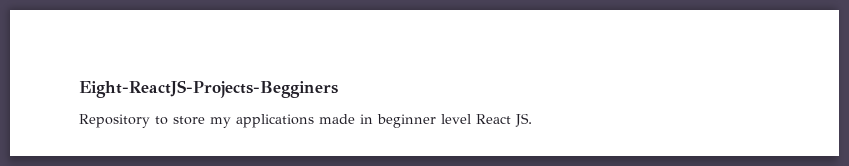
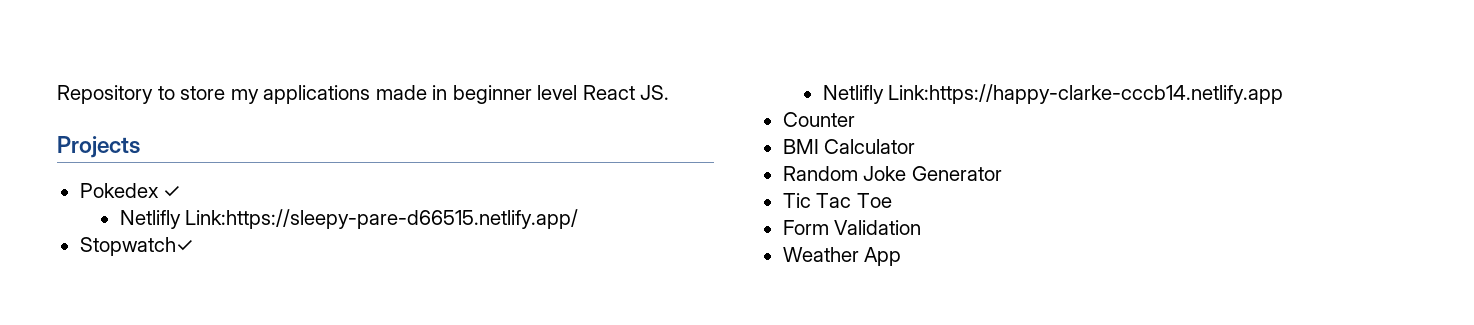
[79,80,338,98] Eight-ReactJS-Projects-Begginers // -> (57, 94) none
(532, 120) none -> [57,136,140,158] [79,183,181,198] [119,209,579,229] [79,237,193,256] [822,84,1284,104] [782,112,855,127] [782,139,916,154] [782,166,1002,181] [782,193,892,208] [782,220,922,235] [782,247,902,266] // Projects // Pokedex ✓ // Netlifly Link:https://sleepy-pare-d66515.netlify.app/ // Stopwatch✓ // Netlifly Link:https://happy-clarke-cccb14.netlify.app // Counter // BMI Calculator // Random Joke Generator // Tic Tac Toe // Form Validation // Weather App

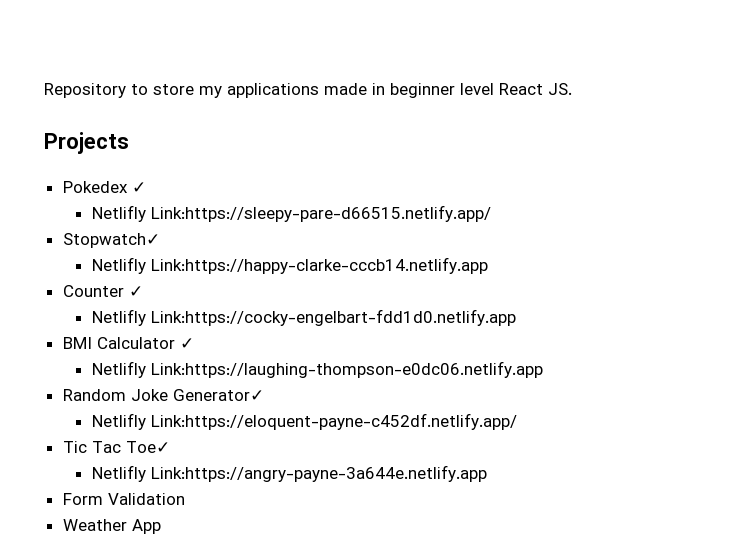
(855, 119) none -> [128,286,143,297] [91,309,516,326] ✓ // Netlifly Link:https://cocky-engelbart-fdd1d0.netlify.app
(916, 146) none -> [179,338,194,349] [91,361,543,378] ✓ // Netlifly Link:https://laughing-thompson-e0dc06.netlify.app
[911,166,1002,181] Generator -> [172,389,264,401] [91,413,517,430] Generator✓ // Netlifly Link:https://eloquent-payne-c452df.netlify.app/
[856,193,892,208] Toe -> [125,441,170,453] [91,465,487,482] Toe✓ // Netlifly Link:https://angry-payne-3a644e.netlify.app

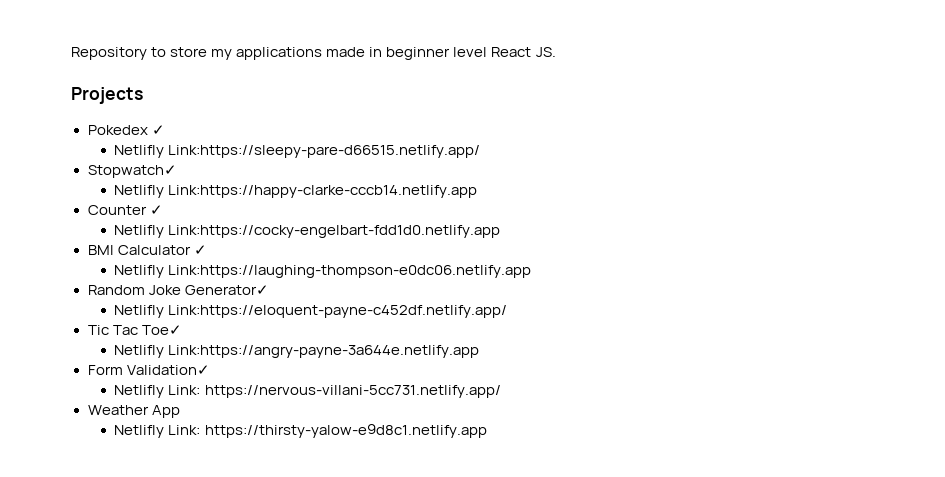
[107,493,185,505] Validation -> [126,365,210,375] [114,385,501,398] Validation✓ // Netlifly Link: https://nervous-villani-5cc731.netlify.app/
(161, 526) none -> [114,424,487,438] // Netlifly Link: https://thirsty-yalow-e9d8c1.netlify.app

